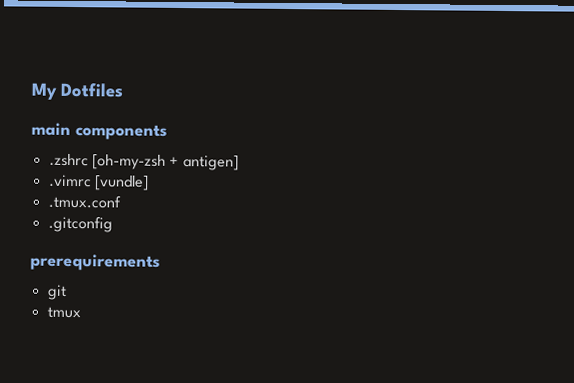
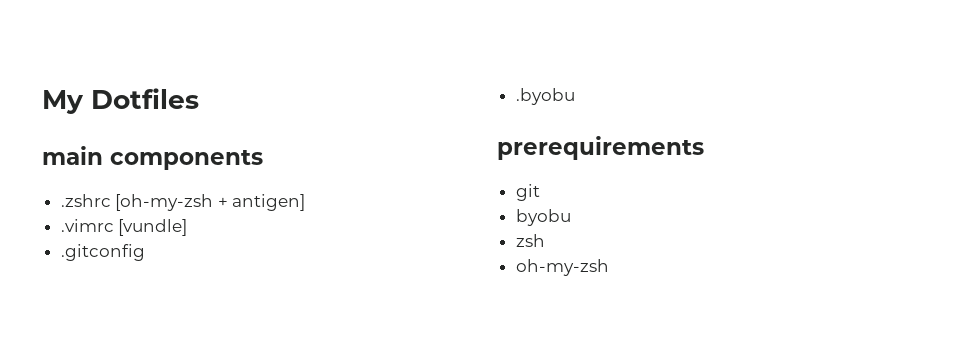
[47,194,121,209] [47,215,113,233] .tmux.conf // .gitconfig -> [60,244,145,261] [515,88,575,105] .gitconfig // .byobu
[46,306,81,319] tmux -> [515,209,571,226] [515,234,545,247] [515,259,609,276] byobu // zsh // oh-my-zsh

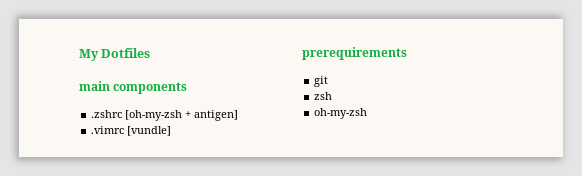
[60,244,145,261] [515,88,575,105] // .gitconfig // .byobu -> (172, 131) none
[515,209,571,226] // byobu -> (329, 81) none

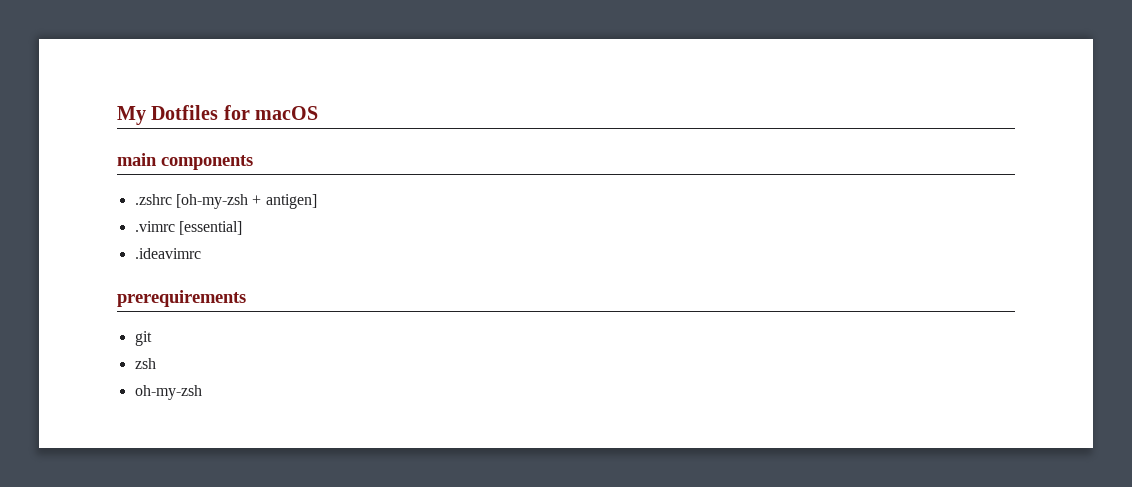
(151, 53) none -> [223,105,319,120] for macOS
[127,126,172,136] [vundle] -> [178,221,242,235] [134,248,201,259] [essential] // .ideavimrc

